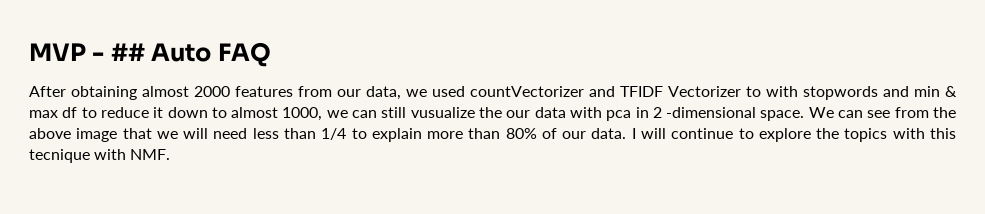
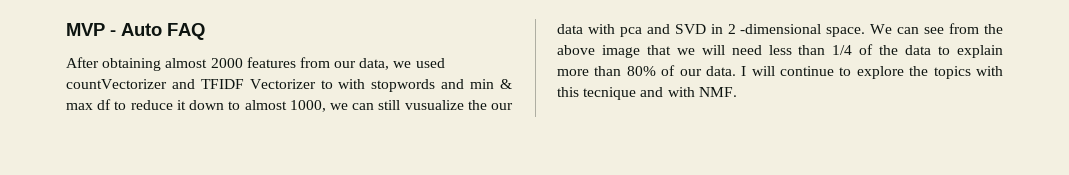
[110,43,145,61] ## -> (116, 33) none
(632, 115) none -> [646,24,706,34] and SVD
(347, 134) none -> [859,44,932,55] of the data
(90, 156) none -> [640,87,664,97] and

